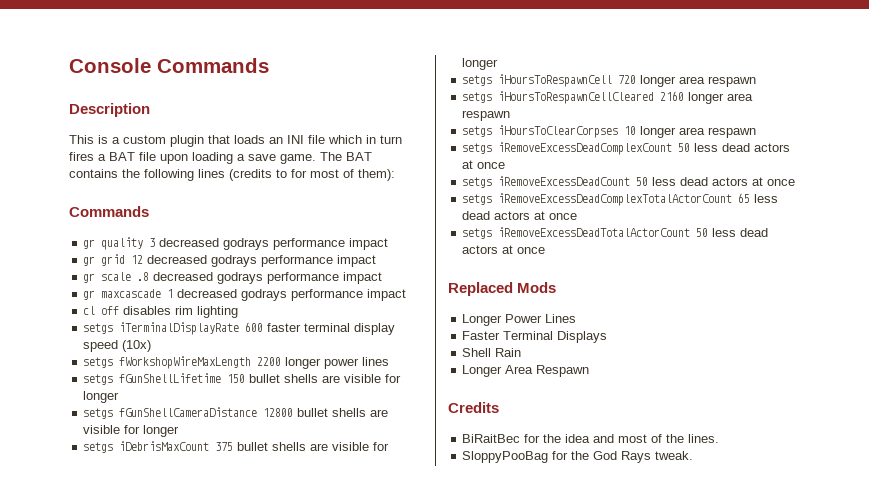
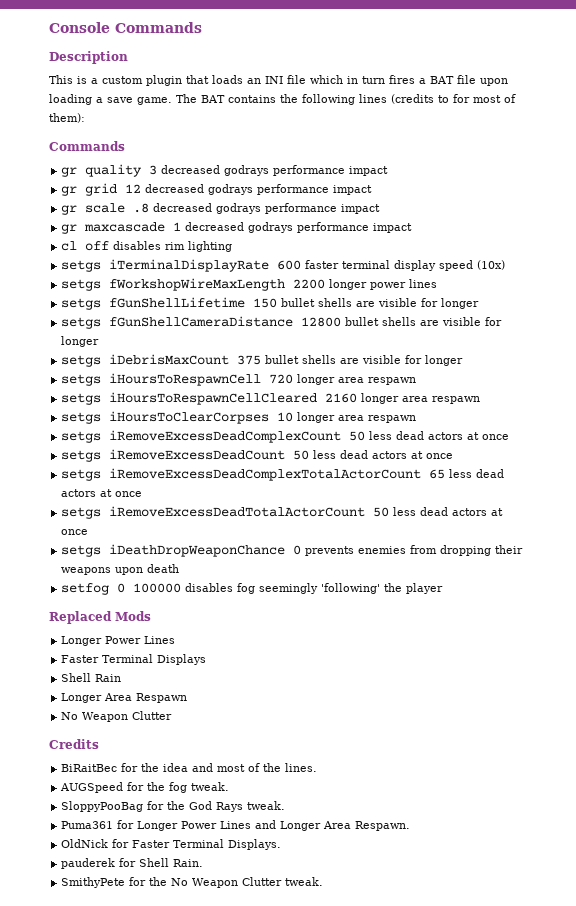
(546, 250) none -> [61,544,524,557] [61,564,180,575] [61,583,444,595] // setgs iDeathDropWeaponChance 0 prevents enemies from dropping their weapons upon death // setfog 0 100000 disables fog seemingly 'following' the player
(590, 371) none -> [61,711,173,722] // No Weapon Clutter
(720, 438) none -> [60,782,230,793] // AUGSpeed for the fog tweak.
(694, 455) none -> [61,820,411,831] [61,839,282,850] [61,858,204,869] [61,877,324,888] // Puma361 for Longer Power Lines and Longer Area Respawn. // OldNick for Faster Terminal Displays. // pauderek for Shell Rain. // SmithyPete for the No Weapon Clutter tweak.

